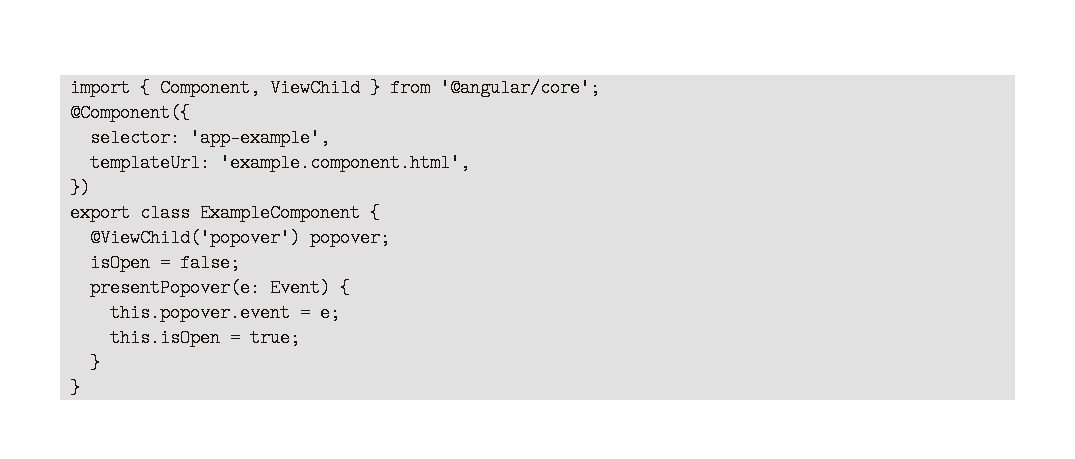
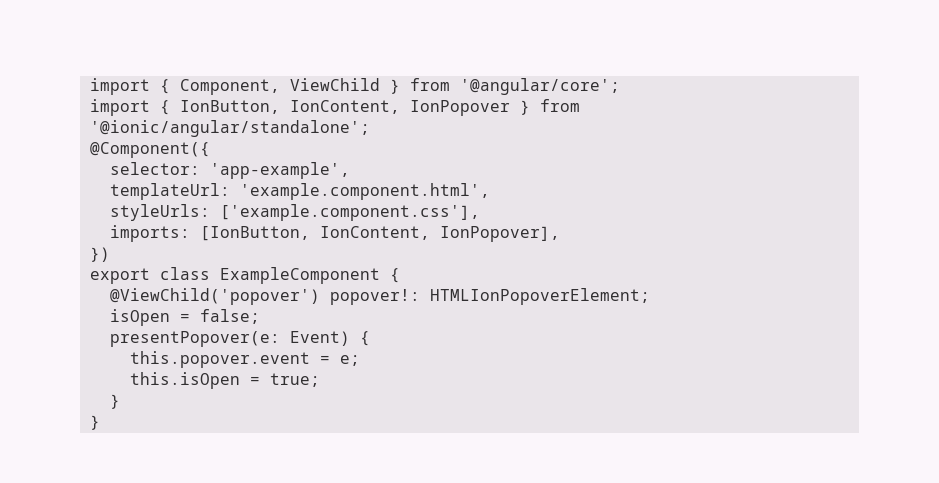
(600, 88) none -> [89,99,580,116] [89,120,370,137] // import { IonButton, IonContent, IonPopover } from '@ionic/angular/standalone';
(470, 163) none -> [109,204,480,221] [109,225,560,242] // styleUrls: ['example.component.css'], // imports: [IonButton, IonContent, IonPopover],
[309,229,390,247] popover; -> [329,288,650,305] popover!: HTMLIonPopoverElement;

